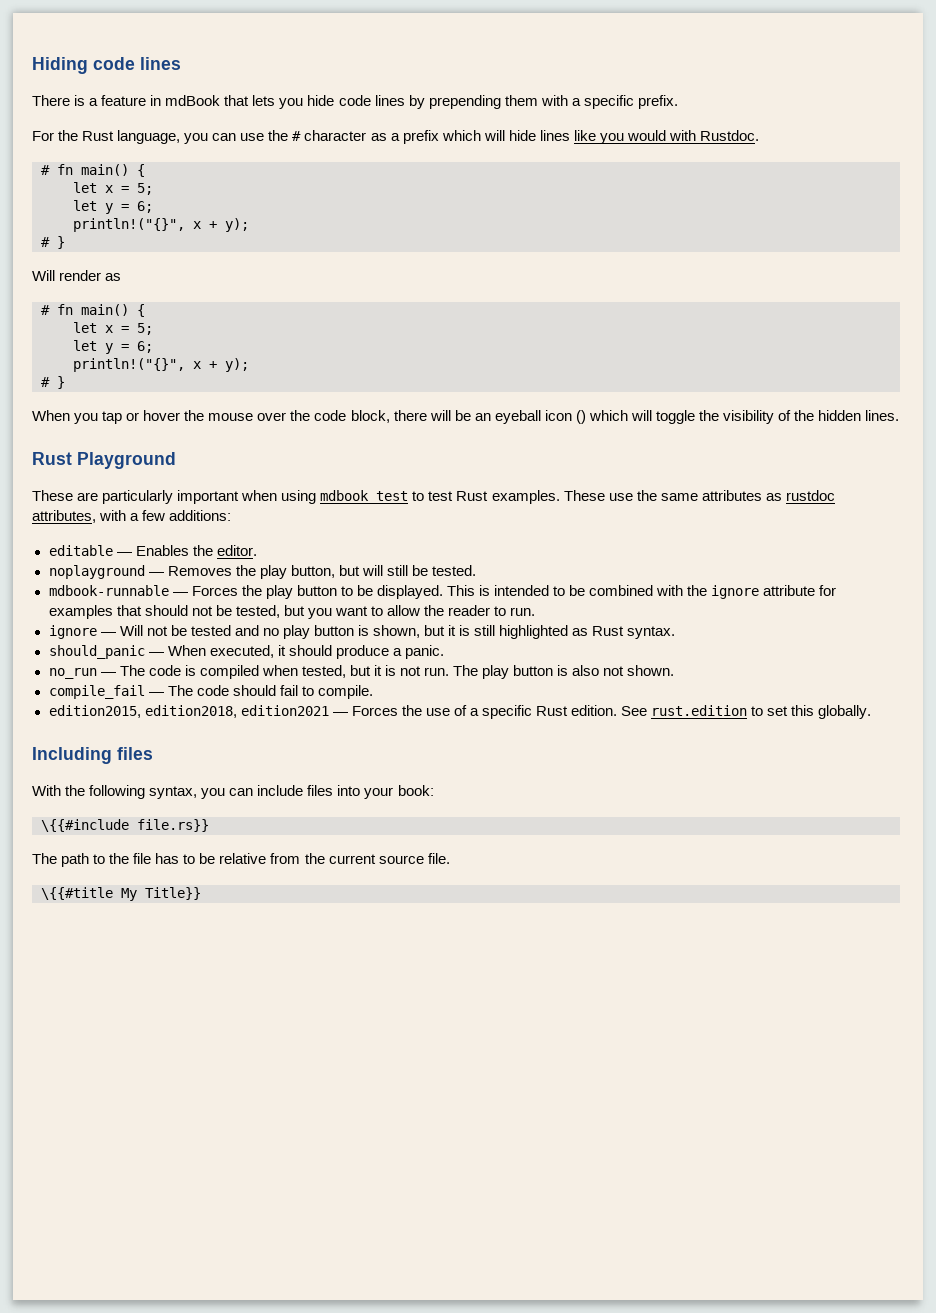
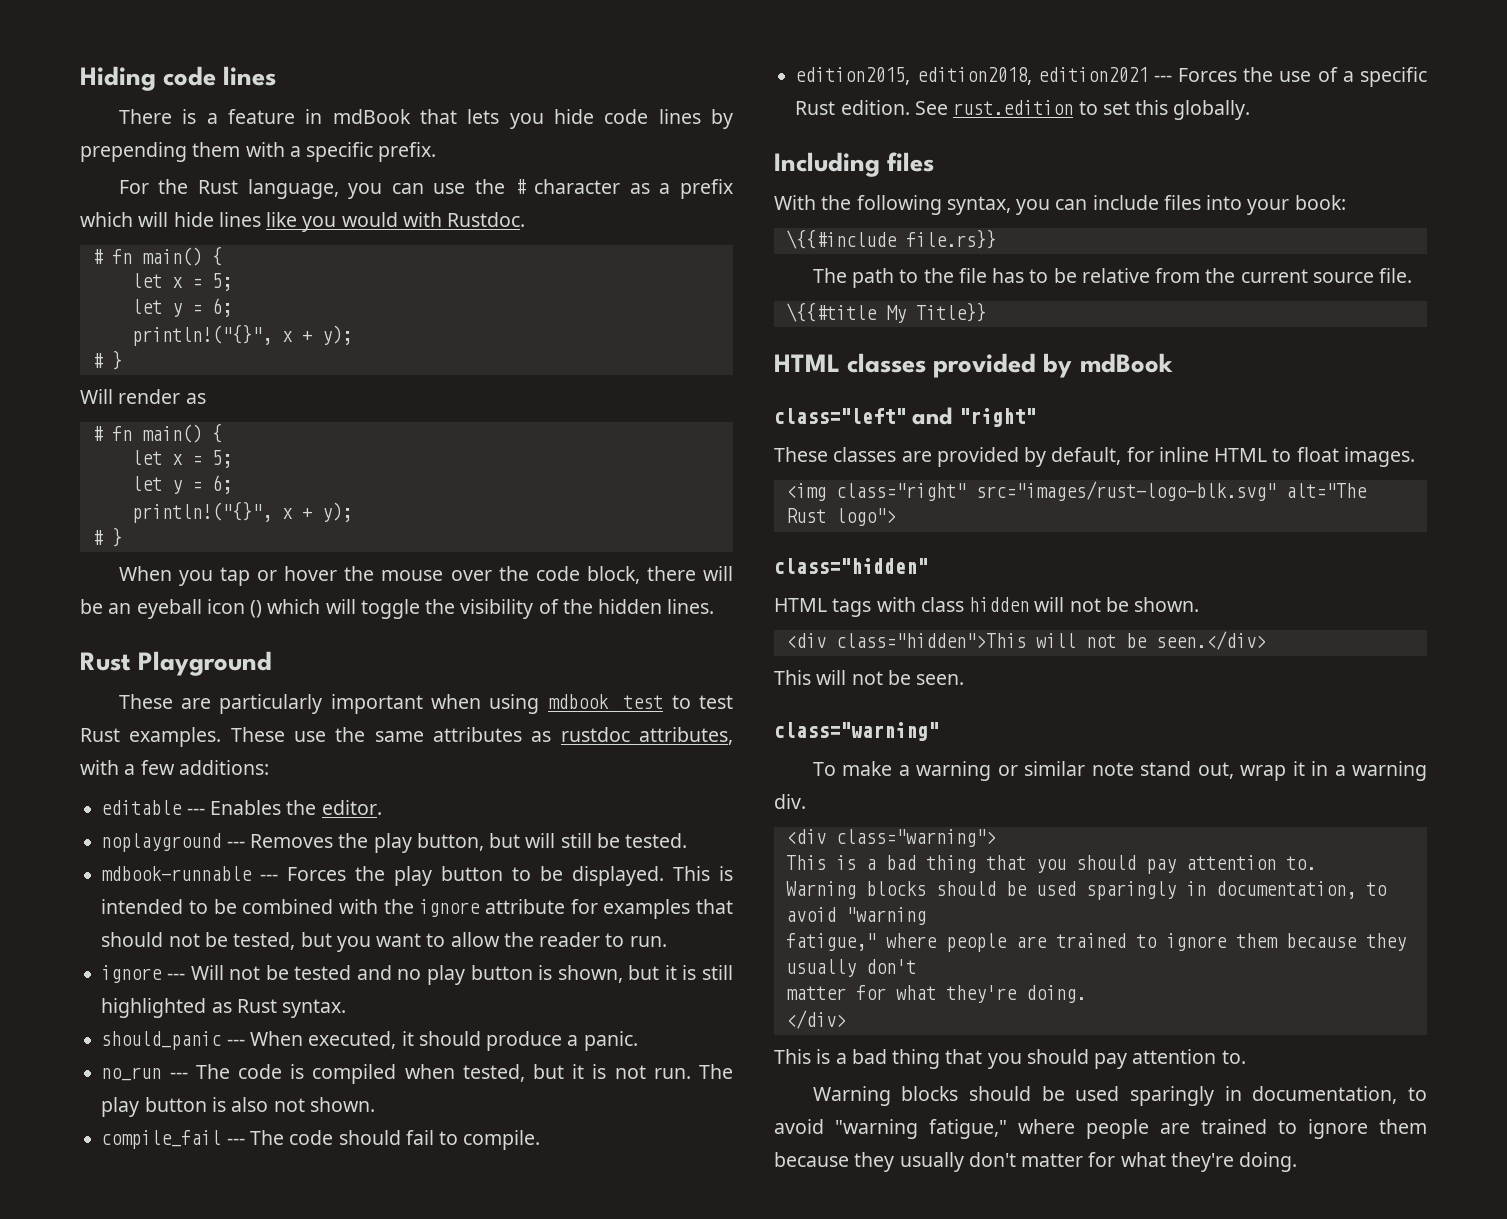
[116,552,132,556] — -> [186,808,205,815] ---
[148,572,164,576] — -> [226,841,245,848] ---
[172,592,188,596] — -> [260,874,279,881] ---
[100,632,116,636] — -> [167,973,186,980] ---
[148,652,164,656] — -> [226,1039,245,1046] ---
[100,672,116,676] — -> [169,1072,188,1079] ---
[148,692,164,696] — -> [226,1138,245,1145] ---
[332,712,348,716] — -> [1153,75,1172,82] ---
(201, 893) none -> [774,353,1173,378] [774,407,1036,427] [774,447,1415,467] [785,481,1367,501] [785,508,896,526] [774,558,928,574] [774,597,1200,617] [785,631,1266,650] [774,670,965,685] [774,722,939,741] [812,761,1427,781] [774,794,806,809] [785,829,996,847] [785,855,1316,874] [785,881,1387,900] [785,907,926,925] [785,933,1406,952] [785,959,916,977] [785,985,1086,1003] [785,1010,846,1029] [774,1049,1246,1069] [812,1086,1427,1106] [774,1119,1427,1139] [774,1152,1298,1172] // HTML classes provided by mdBook // class="left" and "right" // These classes are provided by default, for inline HTML to float images. // <img class="right" src="images/rust-logo-blk.svg" alt="The Rust logo"> // class="hidden" // HTML tags with class hidden will not be shown. // <div class="hidden">This will not be seen.</div> // This will not be seen. // class="warning" // To make a warning or similar note stand out, wrap it in a warning div. // <div class="warning"> // This is a bad thing that you should pay attention to. // Warning blocks should be used sparingly in documentation, to avoid "warning // fatigue," where people are trained to ignore them because they usually don't // matter for what they're doing. // </div> // This is a bad thing that you should pay attention to. // Warning blocks should be used sparingly in documentation, to avoid "warning fatigue," where people are trained to ignore them because they usually don't matter for what they're doing.

